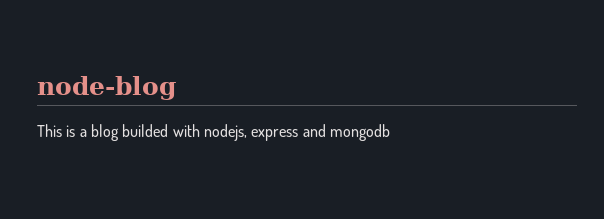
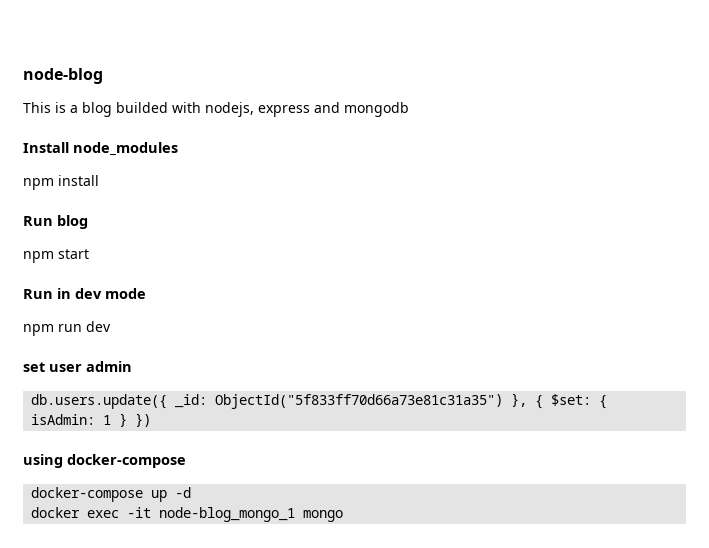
(390, 132) none -> [23,142,178,155] [23,175,99,190] [23,215,88,229] [23,249,89,263] [23,288,146,299] [23,321,111,336] [23,361,132,372] [31,393,608,409] [31,413,152,427] [23,454,186,468] [31,487,192,502] [31,507,344,522] // Install node_modules // npm install // Run blog // npm start // Run in dev mode // npm run dev // set user admin // db.users.update({ _id: ObjectId("5f833ff70d66a73e81c31a35") }, { $set: { isAdmin: 1 } }) // using docker-compose // docker-compose up -d // docker exec -it node-blog_mongo_1 mongo

